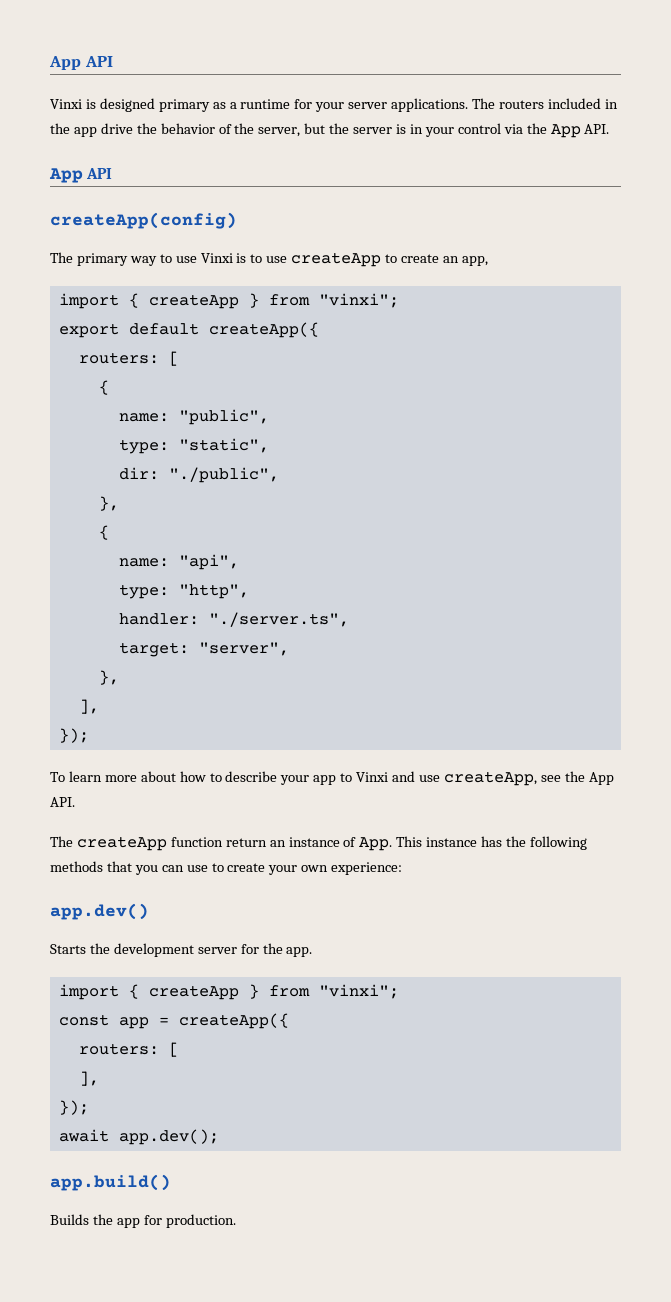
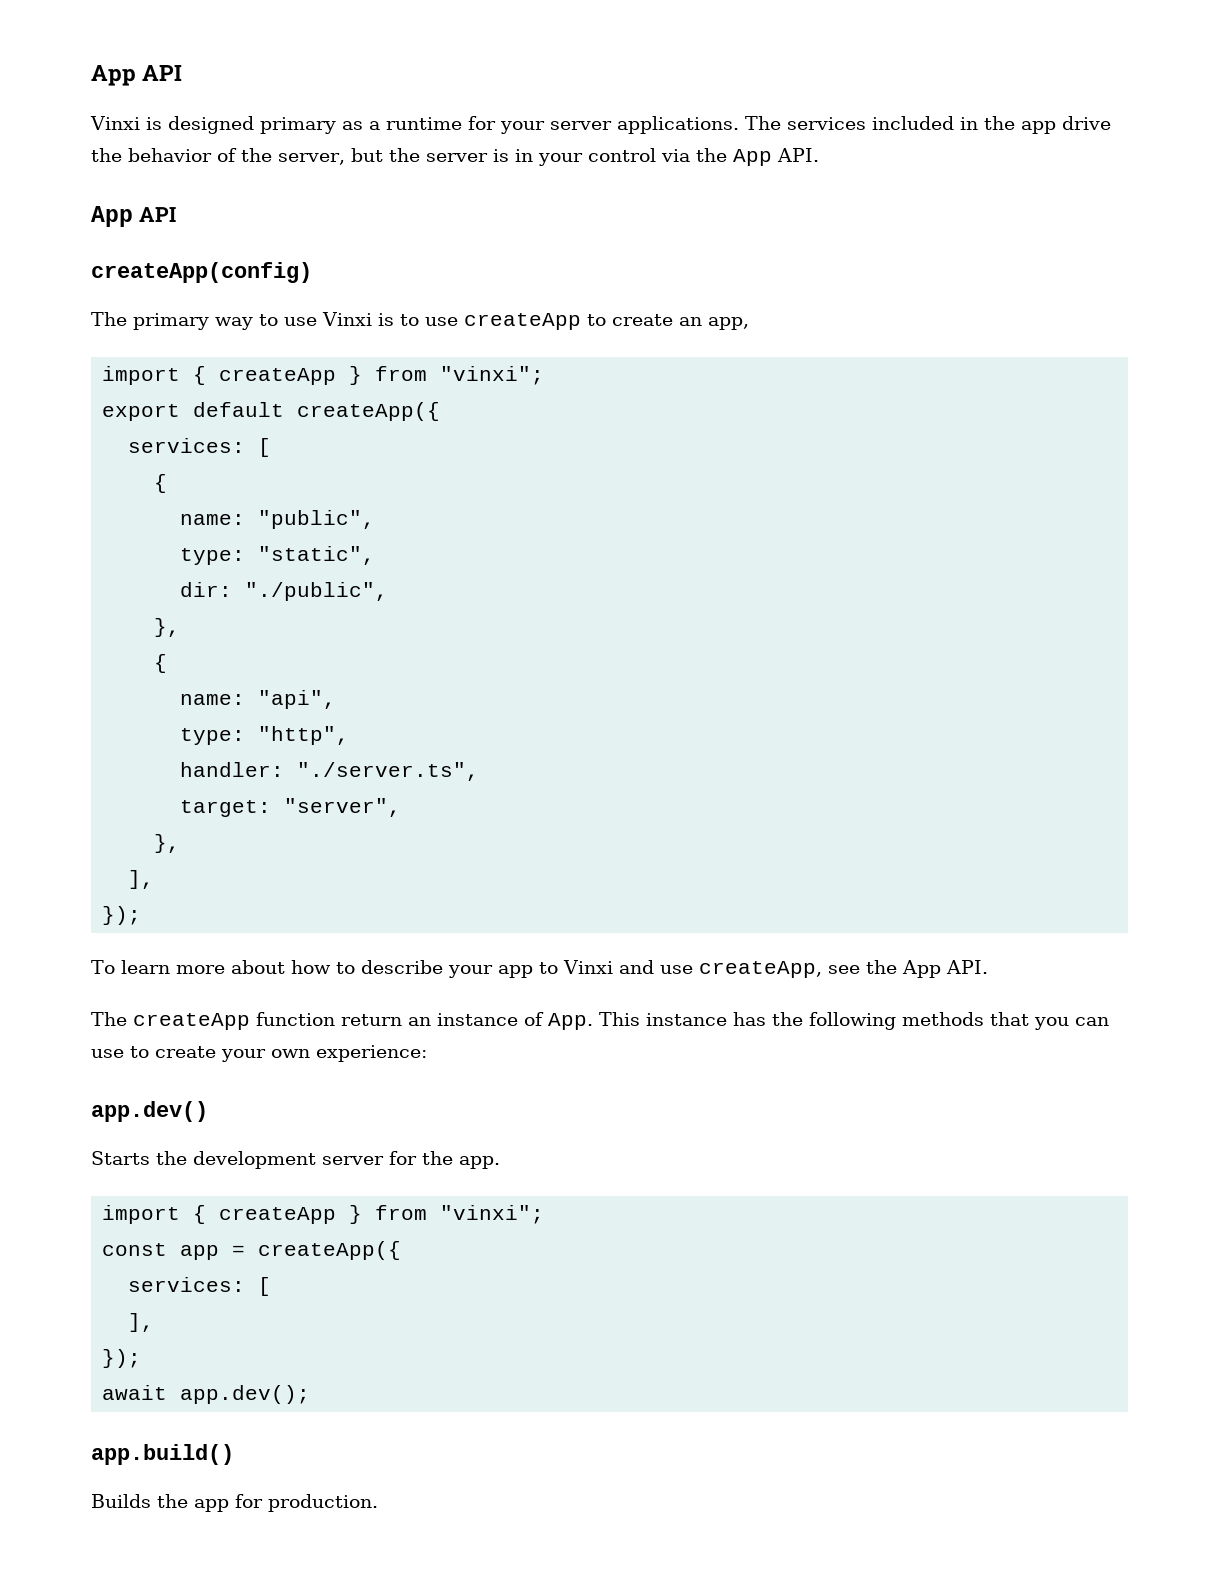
[498,100,544,109] routers -> [787,117,866,130] services
[78,352,159,364] routers: -> [128,438,246,453] services:
[78,1043,159,1055] routers: -> [128,1277,246,1292] services:

